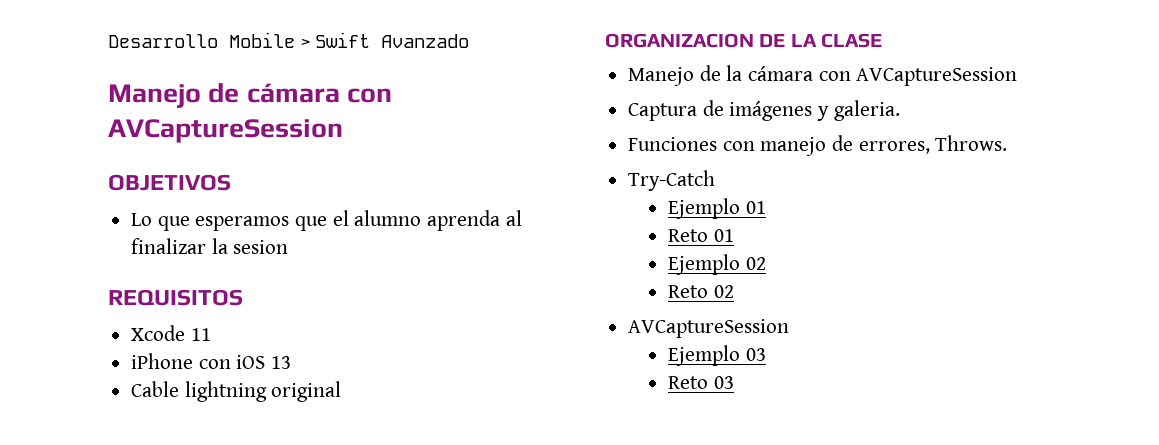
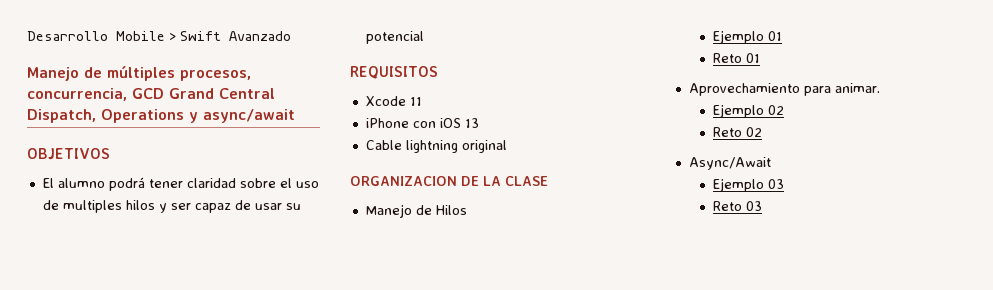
[246,83,392,103] [108,119,343,143] [108,174,231,191] [131,210,522,231] [131,238,289,254] cámara con AVCaptureSession // OBJETIVOS // Lo que esperamos que el alumno aprenda al finalizar la sesion -> [107,66,251,81] [27,88,275,101] [27,109,295,123] [27,148,110,160] [42,177,319,191] [42,200,301,213] [365,31,424,44] múltiples procesos, concurrencia, GCD Grand Central Dispatch, Operations y async/await // OBJETIVOS // El alumno podrá tener claridad sobre el uso de multiples hilos y ser capaz de usar su potencial
[726,65,1018,86] [628,100,900,121] [628,135,1008,156] [628,170,716,191] la cámara con AVCaptureSession // Captura de imágenes y galeria. // Funciones con manejo de errores, Throws. // Try-Catch -> [435,205,467,215] Hilos
(734, 235) none -> [688,83,880,96] // Aprovechamiento para animar.
[628,319,790,338] AVCaptureSession -> [688,157,771,170] Async/Await

